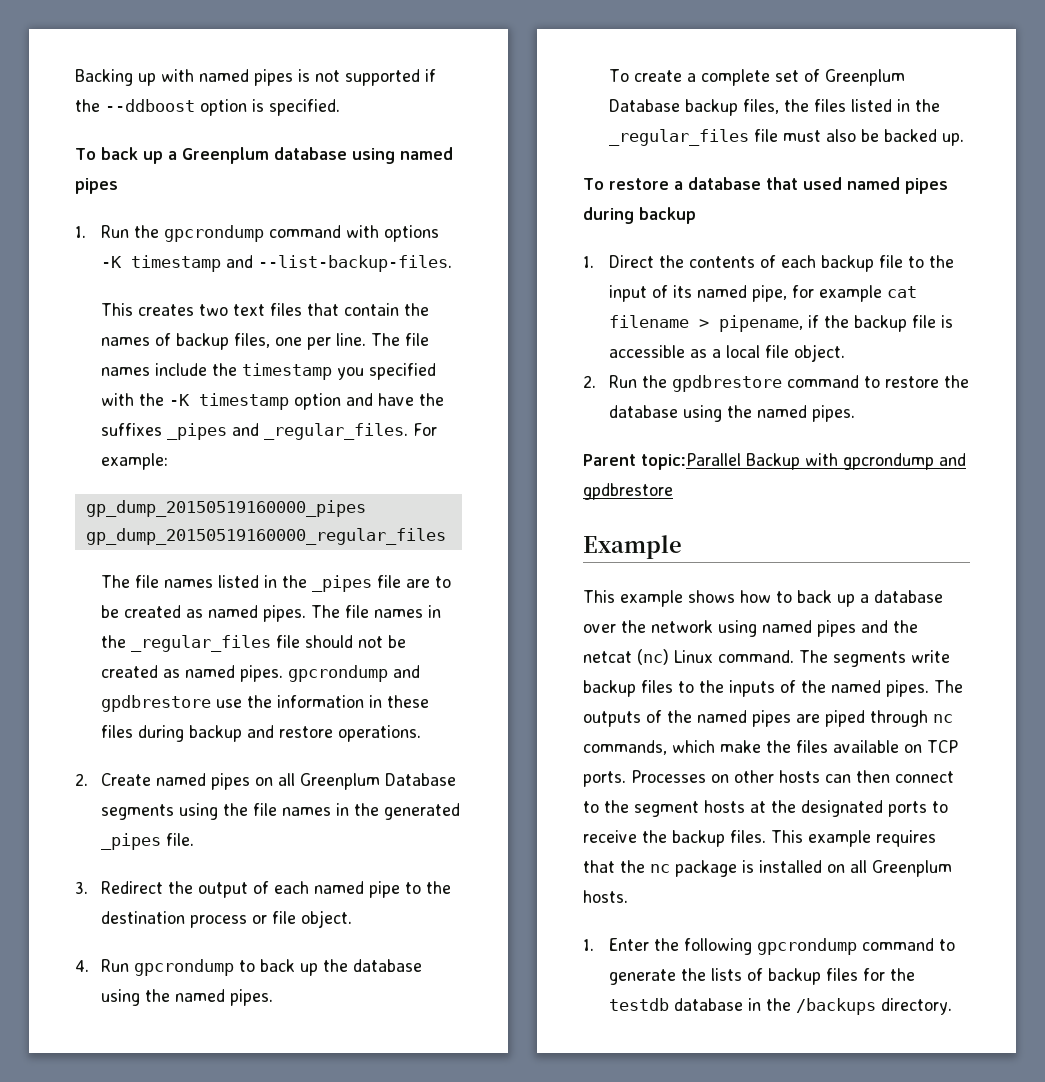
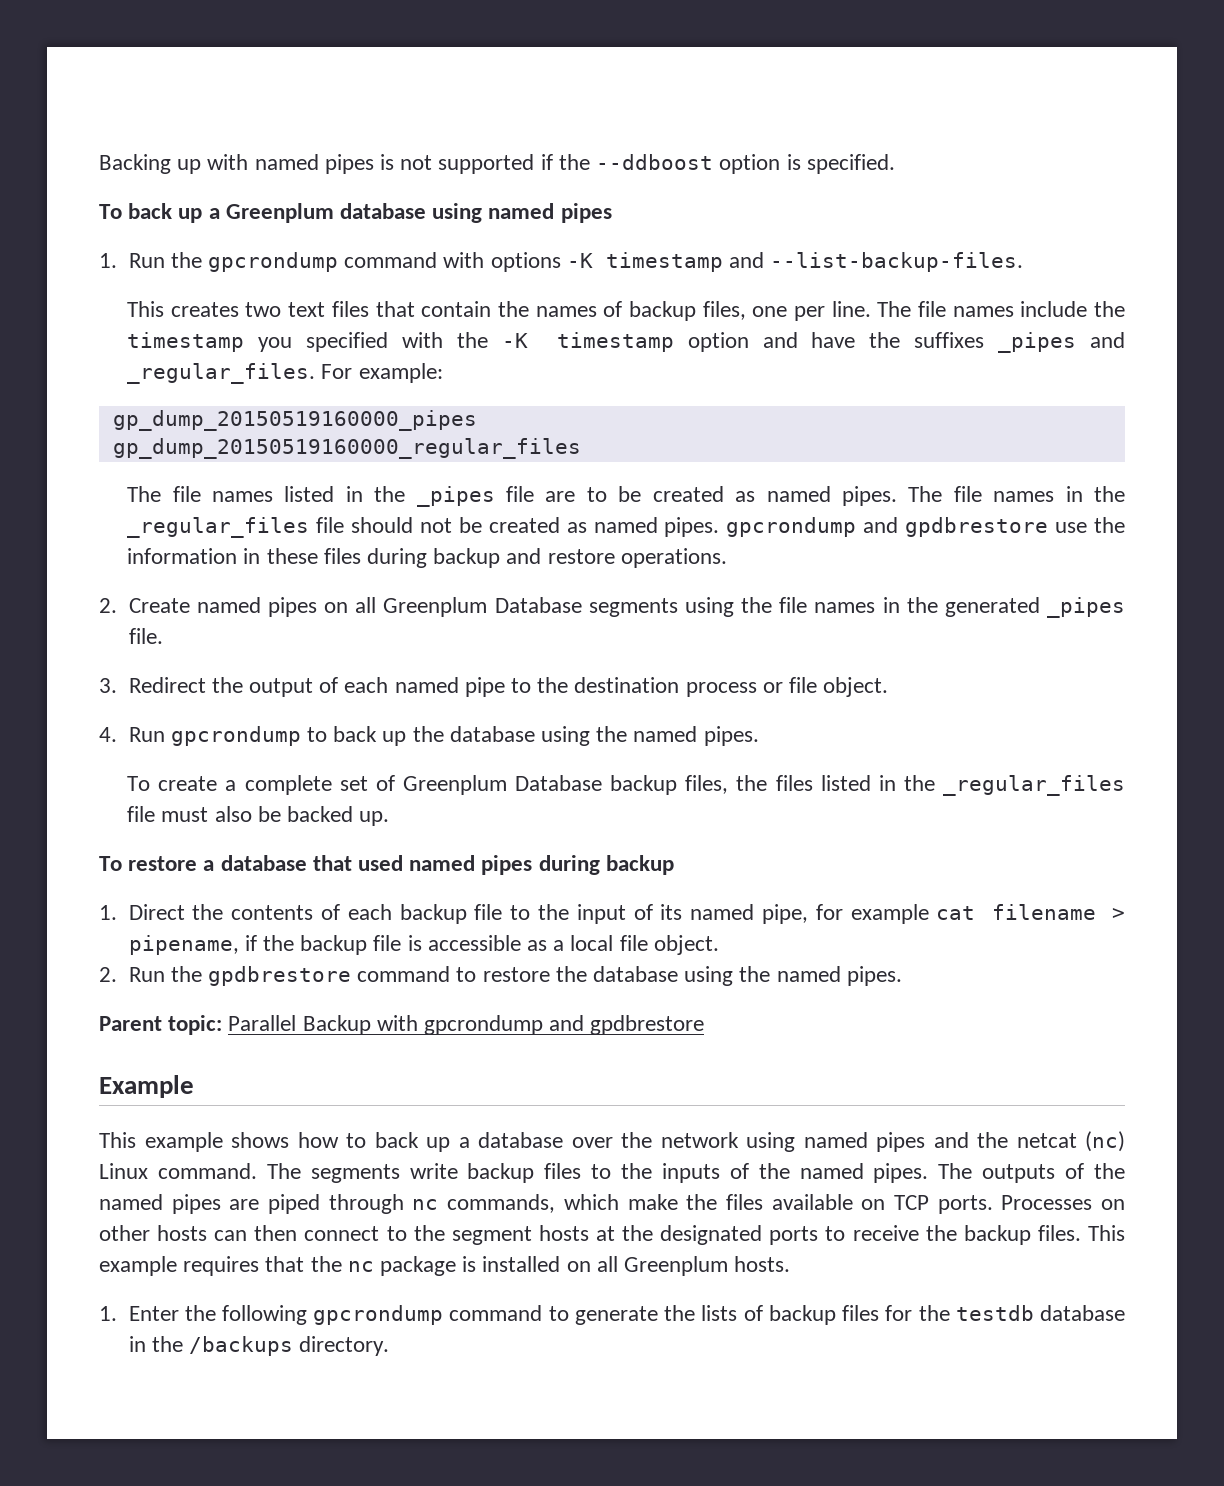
[641,453,741,470] topic:Parallel -> [168,1015,297,1035] topic: Parallel

